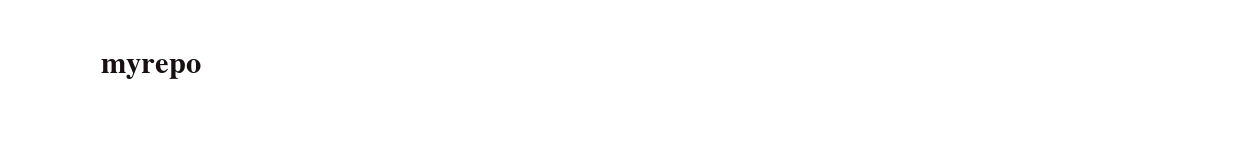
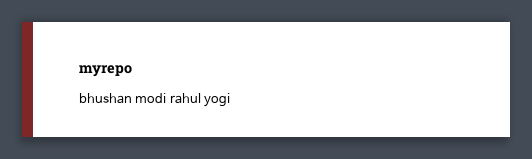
(201, 69) none -> [79,93,231,107] // bhushan modi rahul yogi

